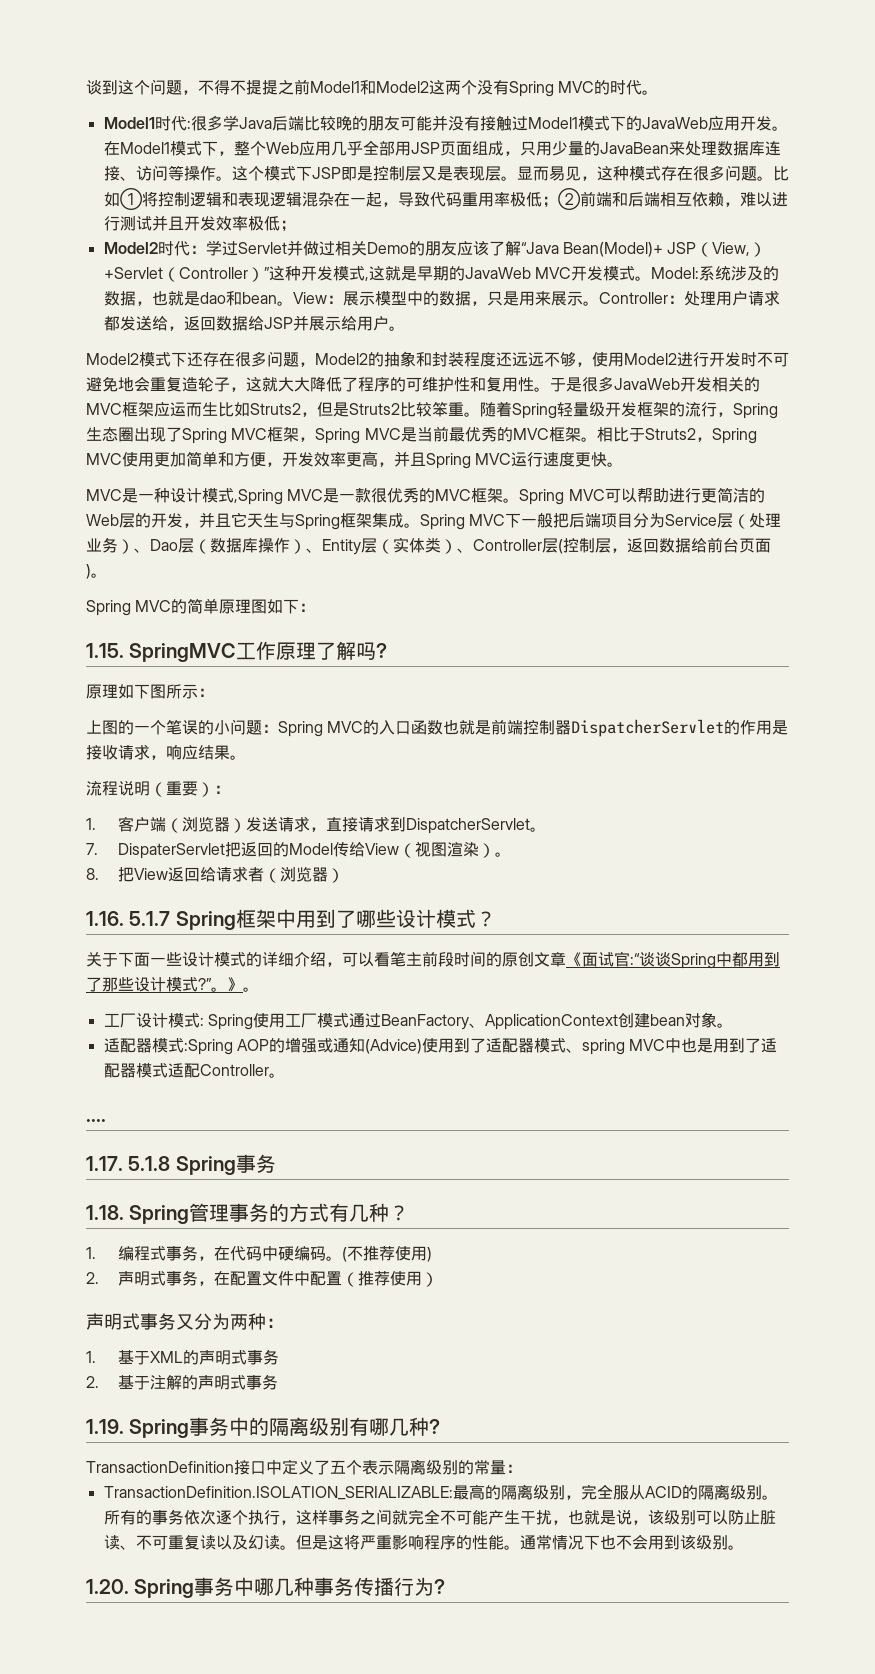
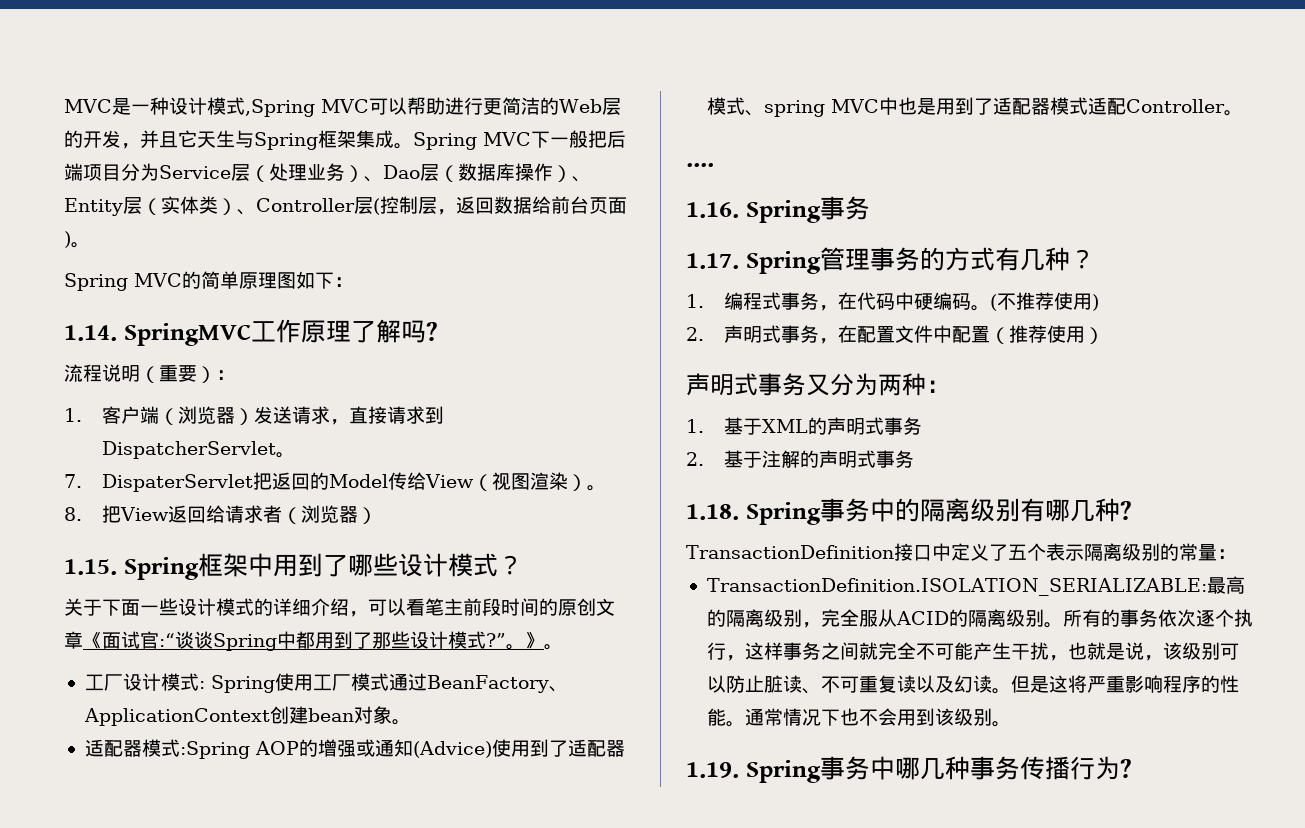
[86,79,659,97] [103,115,788,131] [103,140,781,156] [103,165,789,181] [103,188,788,210] [103,215,296,232] [103,240,767,257] [103,266,779,282] [103,290,780,306] [103,315,405,331] [86,351,789,367] [86,376,760,392] [86,401,778,419] [86,426,757,444] [86,451,624,469] 谈到这个问题，不得不提提之前Model1和Model2这两个没有Spring MVC的时代。 // Model1时代:很多学Java后端比较晚的朋友可能并没有接触过Model1模式下的JavaWeb应用开发。在Model1模式下，整个Web应用几乎全部用JSP页面组成，只用少量的JavaBean来处理数据库连接、访问等操作。这个模式下JSP即是控制层又是表现层。显而易见，这种模式存在很多问题。比如①将控制逻辑和表现逻辑混杂在一起，导致代码重用率极低；②前端和后端相互依赖，难以进行测试并且开发效率极低； // Model2时代：学过Servlet并做过相关Demo的朋友应该了解“Java Bean(Model)+ JSP（View,）+Servlet（Controller）”这种开发模式,这就是早期的JavaWeb MVC开发模式。Model:系统涉及的数据，也就是dao和bean。View：展示模型中的数据，只是用来展示。Controller：处理用户请求都发送给，返回数据给JSP并展示给用户。 // Model2模式下还存在很多问题，Model2的抽象和封装程度还远远不够，使用Model2进行开发时不可避免地会重复造轮子，这就大大降低了程序的可维护性和复用性。于是很多JavaWeb开发相关的MVC框架应运而生比如Struts2，但是Struts2比较笨重。随着Spring轻量级开发框架的流行，Spring生态圈出现了Spring MVC框架，Spring MVC是当前最优秀的MVC框架。相比于Struts2，Spring MVC使用更加简单和方便，开发效率更高，并且Spring MVC运行速度更快。 // -> (64, 106) none
[323,488,605,505] 是一款很优秀的MVC框架。Spring MVC -> (369, 106) none
[86,643,124,658] 1.15. -> [64,325,117,341] 1.14.
[86,684,214,699] [86,719,789,737] [86,744,246,760] // 原理如下图所示： // 上图的一个笔误的小问题：Spring MVC的入口函数也就是前端控制器DispatcherServlet的作用是接收请求，响应结果。 -> (438, 331) none
[86,911,171,926] 1.16. 5.1.7 -> [64,559,117,575] 1.15.
[86,1156,171,1171] 1.17. 5.1.8 -> [686,202,739,218] 1.16.
[86,1205,124,1220] 1.18. -> [686,253,739,269] 1.17.
[86,1419,124,1434] 1.19. -> [686,504,739,520] 1.18.
[86,1579,129,1594] 1.20. -> [686,762,739,778] 1.19.

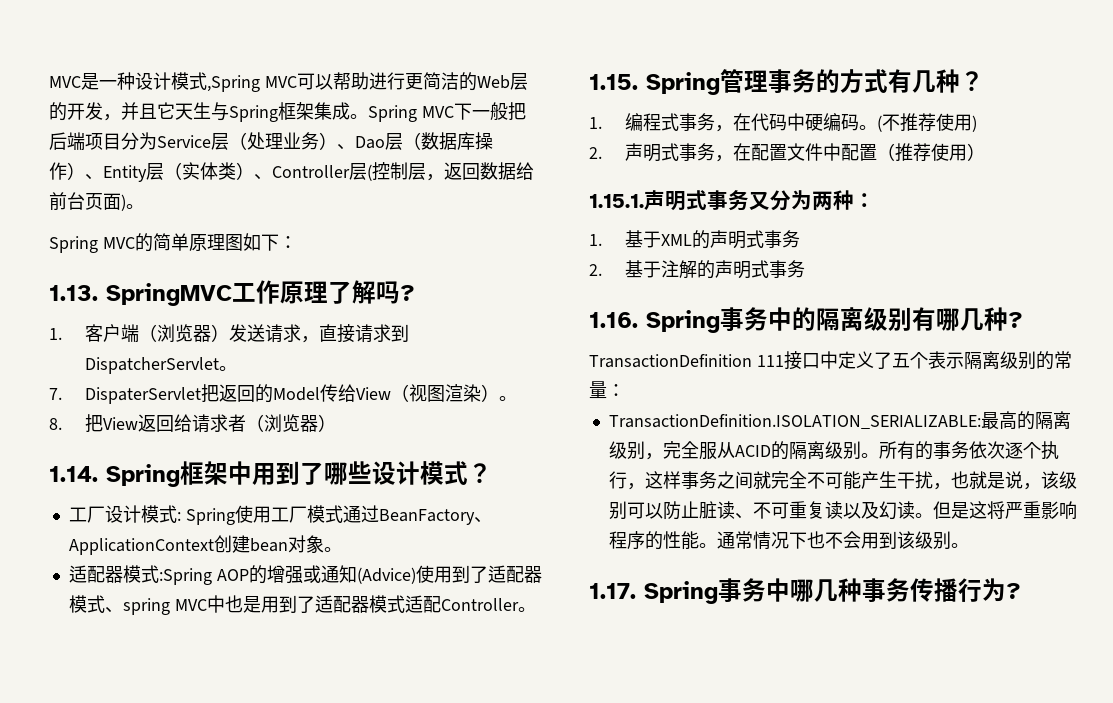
[64,325,117,341] 1.14. -> [49,285,98,301] 1.13.
[64,364,235,383] // 流程说明（重要）： -> (415, 293) none
[64,559,117,575] 1.15. -> [49,466,98,482] 1.14.
[64,598,615,617] [64,631,563,651] // 关于下面一些设计模式的详细介绍，可以看笔主前段时间的原创文章《面试官:“谈谈Spring中都用到了那些设计模式?”。》。 -> (492, 473) none
[686,163,714,167] [686,196,870,223] [686,253,739,269] .... // 1.16. Spring事务 // 1.17. -> [589,74,638,90] 1.15.
(1104, 335) none -> [589,194,644,208] 1.15.1.
[686,504,739,520] 1.18. -> [589,312,638,328] 1.16.
(894, 552) none -> [756,355,784,367] 111
[686,762,739,778] 1.19. -> [589,583,636,599] 1.17.

